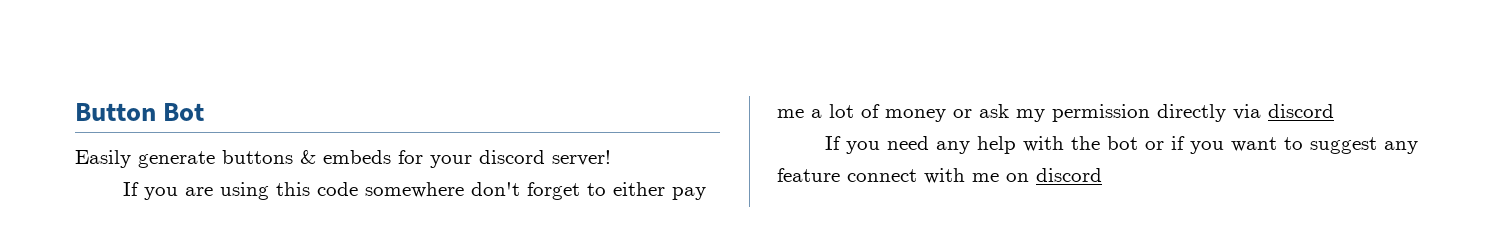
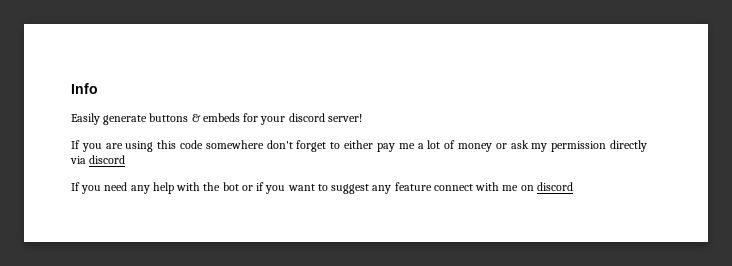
[75,103,205,121] Button Bot -> [71,83,98,94] Info

